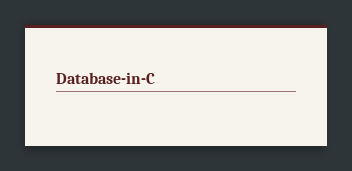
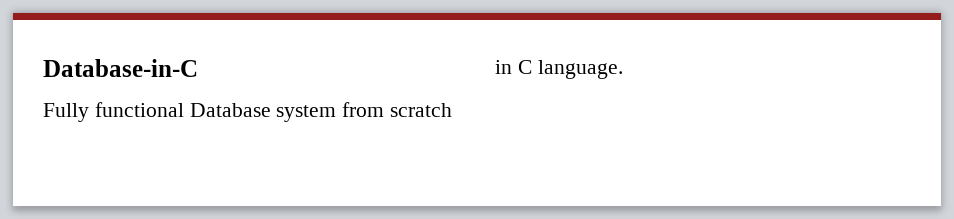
(155, 78) none -> [43,102,453,122] [495,60,623,79] // Fully functional Database system from scratch in C language.

